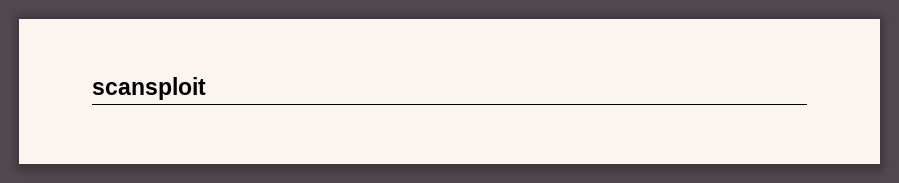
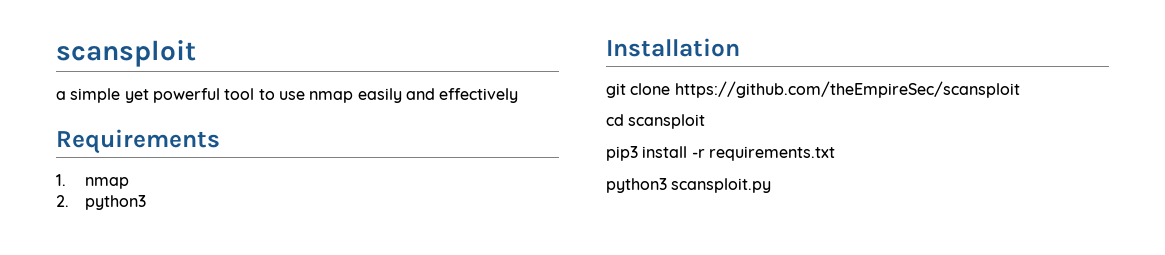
[92,77,206,100] scansploit -> [56,40,196,67] [56,88,519,103] [56,129,220,154] [56,174,129,189] [56,195,146,210] [606,38,740,57] [606,81,1020,98] [606,114,706,129] [606,146,835,161] [606,178,772,193] scansploit // a simple yet powerful tool to use nmap easily and effectively // Requirements // 1. nmap // 2. python3 // Installation // git clone https://github.com/theEmpireSec/scansploit // cd scansploit // pip3 install -r requirements.txt // python3 scansploit.py

